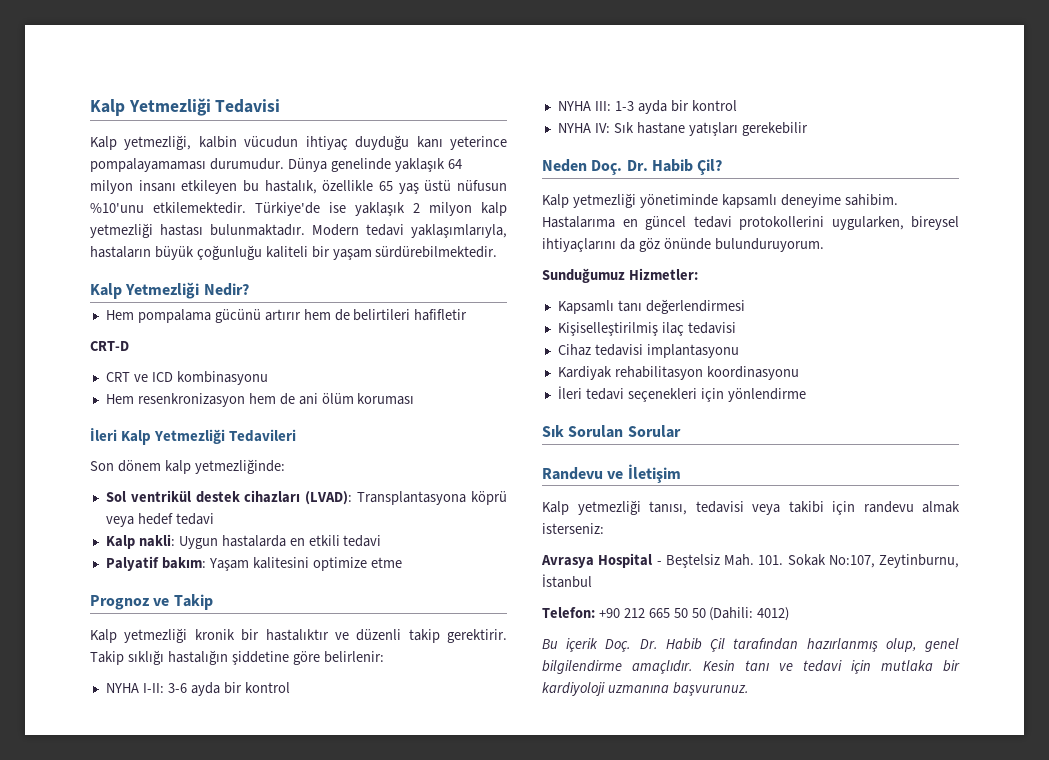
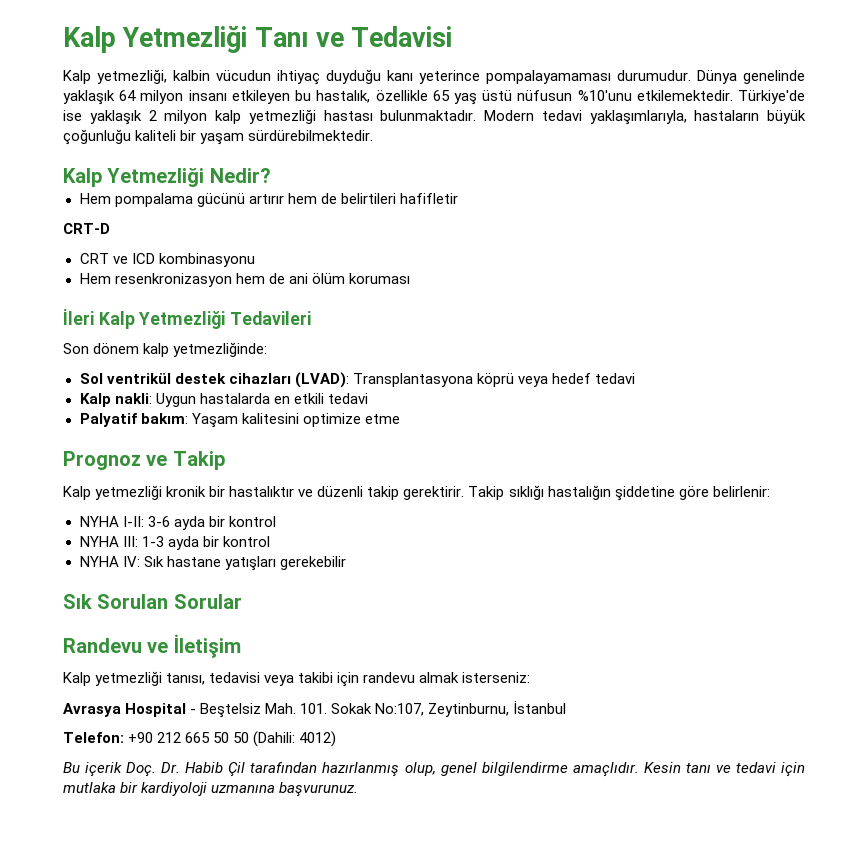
[90,98,211,116] Kalp Yetmezliği -> [63,26,344,53] Kalp Yetmezliği Tanı ve
[542,159,723,175] [542,193,898,208] [542,216,959,230] [542,238,824,252] [542,268,698,283] [557,299,745,314] [557,322,736,336] [557,344,739,358] [557,366,799,380] [557,386,806,402] // Neden Doç. Dr. Habib Çil? // Kalp yetmezliği yönetiminde kapsamlı deneyime sahibim. Hastalarıma en güncel tedavi protokollerini uygularken, bireysel ihtiyaçlarını da göz önünde bulunduruyorum. // Sunduğumuz Hizmetler: // Kapsamlı tanı değerlendirmesi // Kişiselleştirilmiş ilaç tedavisi // Cihaz tedavisi implantasyonu // Kardiyak rehabilitasyon koordinasyonu // İleri tedavi seçenekleri için yönlendirme -> (346, 563) none

